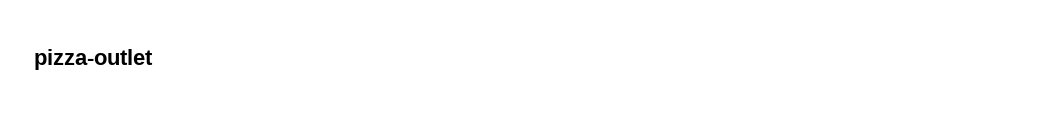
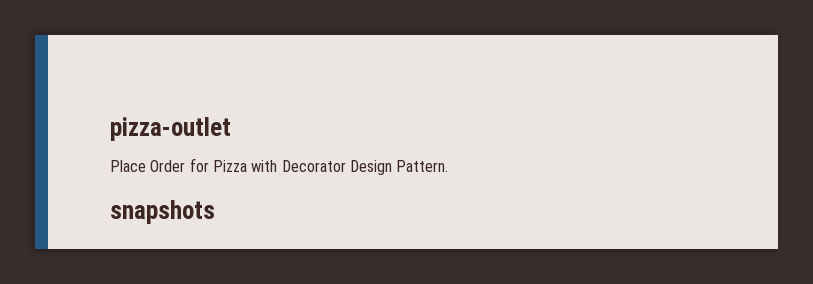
(153, 59) none -> [110,158,449,175] [110,200,215,224] // Place Order for Pizza with Decorator Design Pattern. // snapshots

